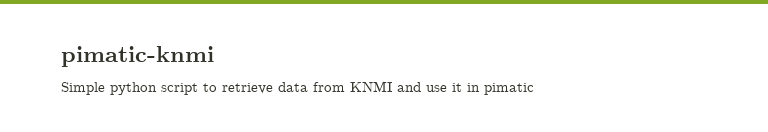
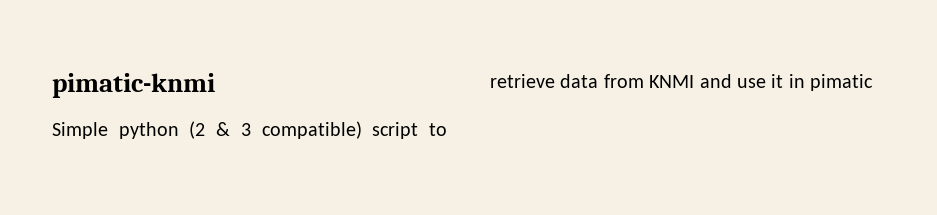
(157, 88) none -> [189,121,362,139] (2 & 3 compatible)

